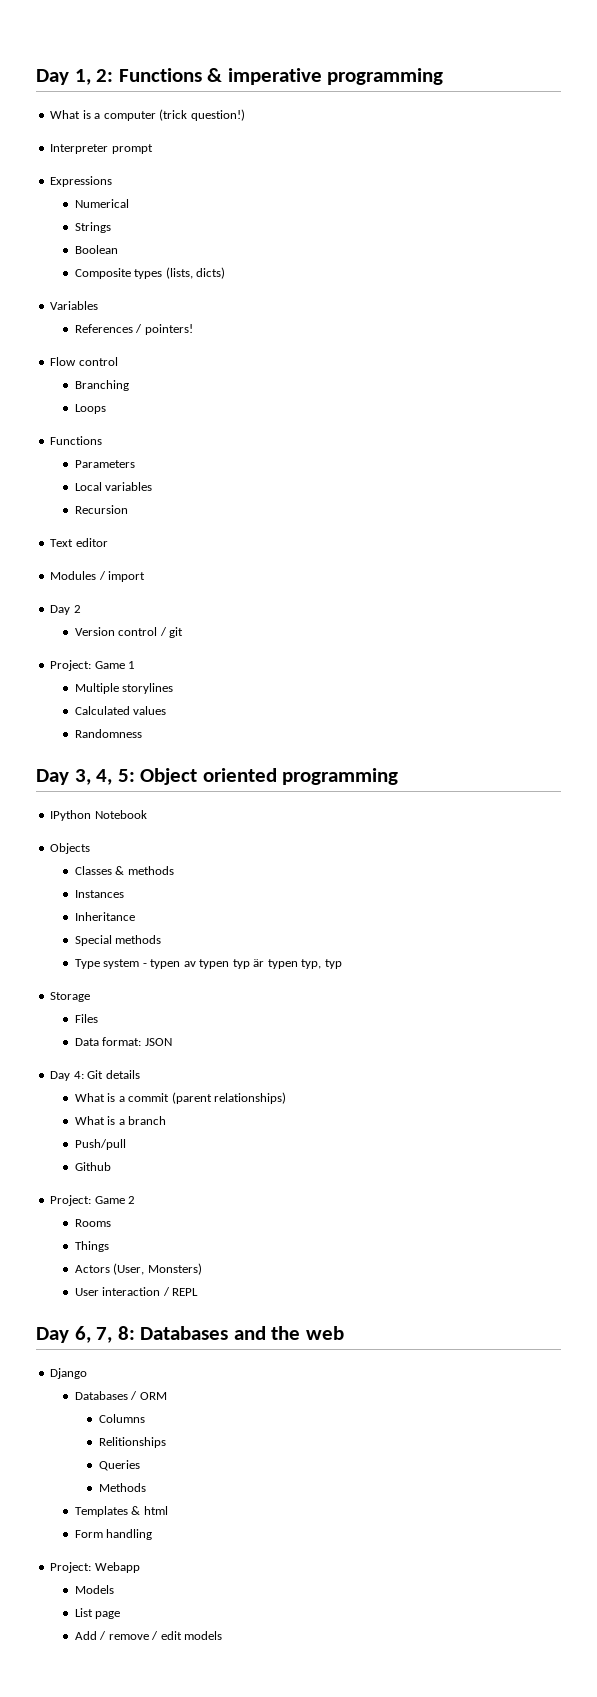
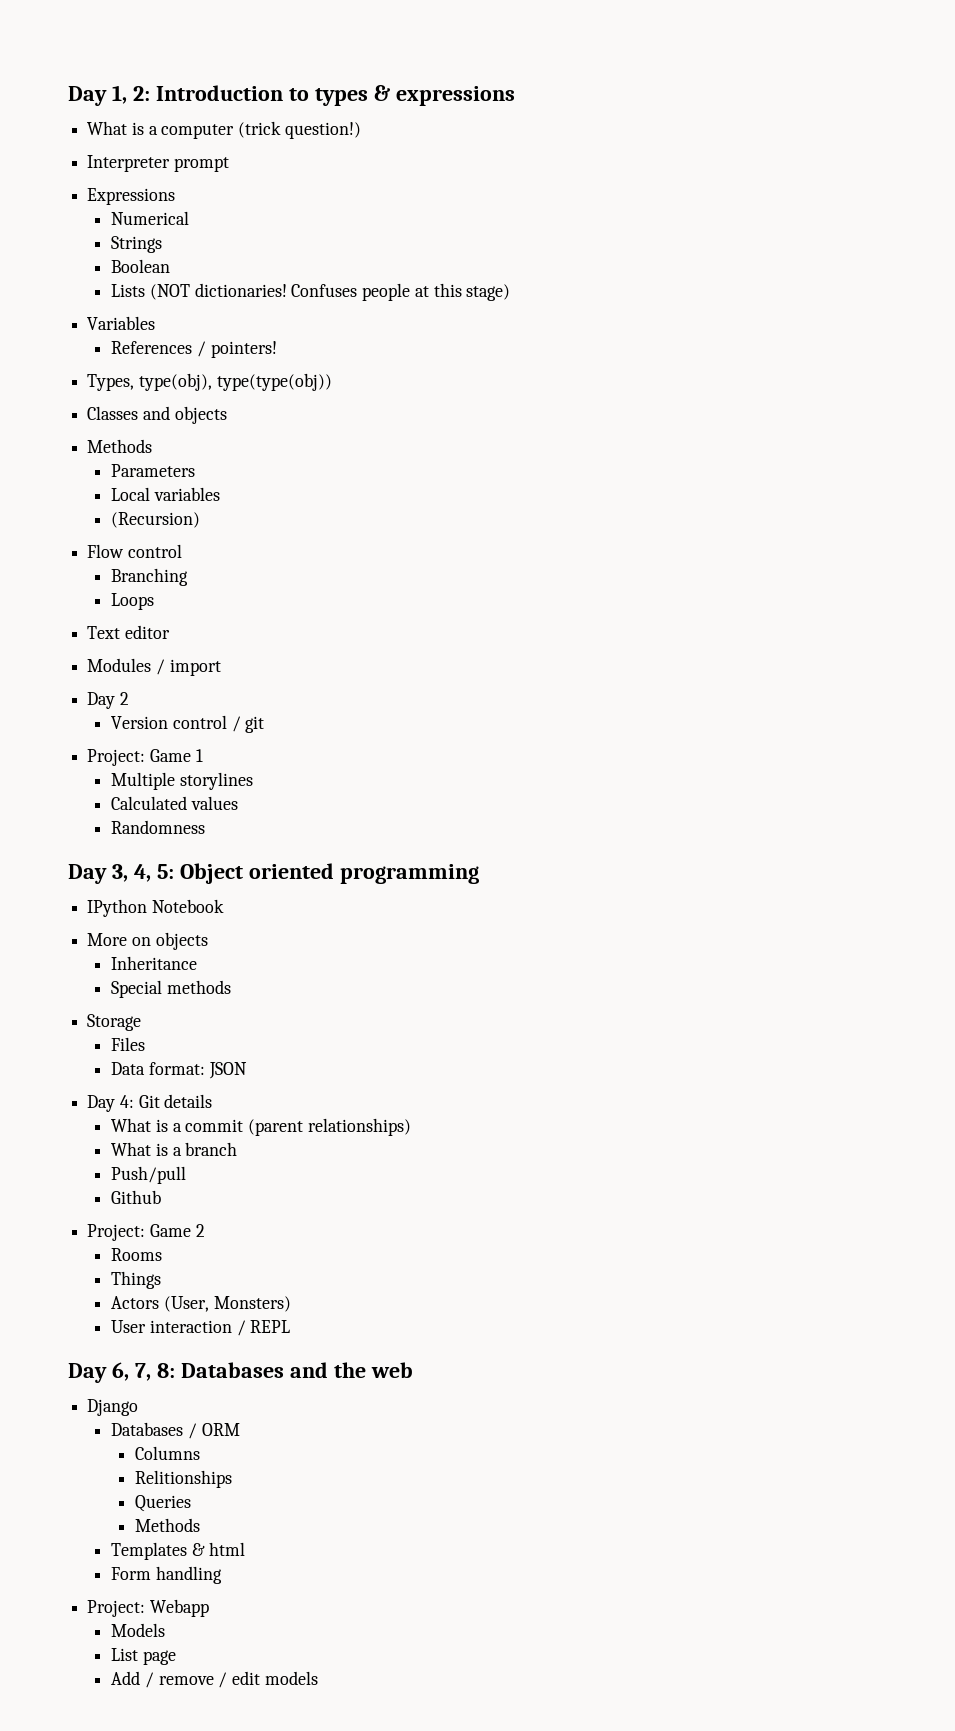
[118,68,444,85] Functions & imperative programming -> [155,85,515,106] Introduction to types & expressions
[74,267,226,279] [50,301,99,310] [74,324,193,335] Composite types (lists, dicts) // Variables // References / pointers! -> [111,283,511,301] [87,316,156,330] [111,341,277,358] [87,373,332,391] [87,406,227,424] [87,439,153,453] [111,464,196,477] [111,487,220,501] [111,512,201,528] Lists (NOT dictionaries! Confuses people at this stage) // Variables // References / pointers! // Types, type(obj), type(type(obj)) // Classes and objects // Methods // Parameters // Local variables // (Recursion)
[50,436,103,445] [74,460,135,468] [74,482,153,491] [74,505,128,514] // Functions // Parameters // Local variables // Recursion -> (155, 601) none
[50,843,91,854] [74,866,174,875] [74,890,124,898] [74,912,135,921] [74,935,162,946] [74,959,342,969] Objects // Classes & methods // Instances // Inheritance // Special methods // Type system - typen av typen typ är typen typ, typ -> [87,932,208,950] [111,956,198,970] [111,980,231,998] More on objects // Inheritance // Special methods

